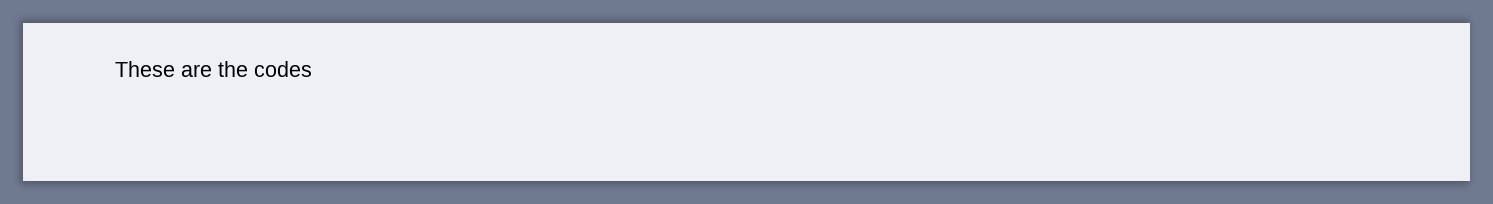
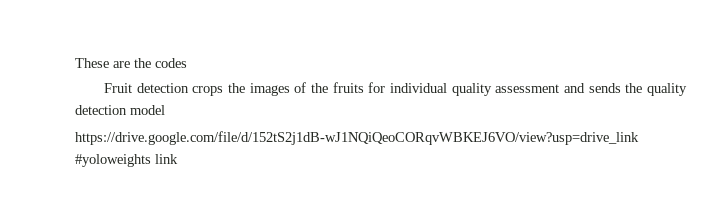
(312, 69) none -> [103,82,687,96] [75,105,165,115] [75,131,639,145] [75,154,178,167] // Fruit detection crops the images of the fruits for individual quality assessment and sends the quality detection model // https://drive.google.com/file/d/152tS2j1dB-wJ1NQiQeoCORqvWBKEJ6VO/view?usp=drive_link #yoloweights link

